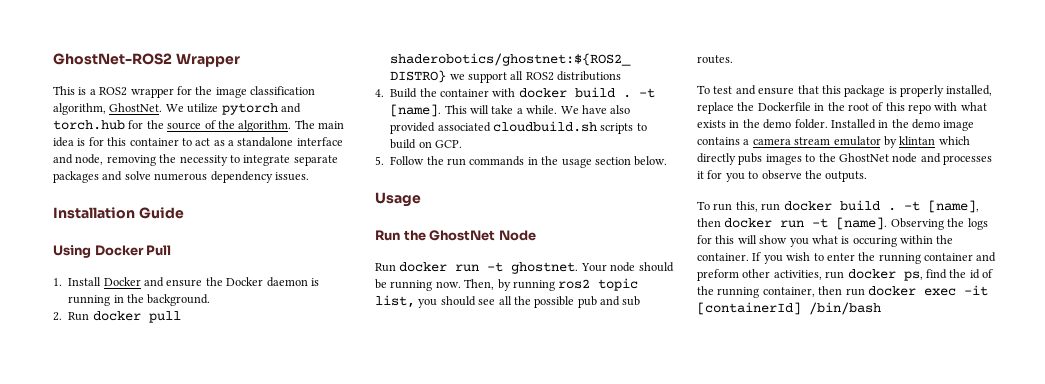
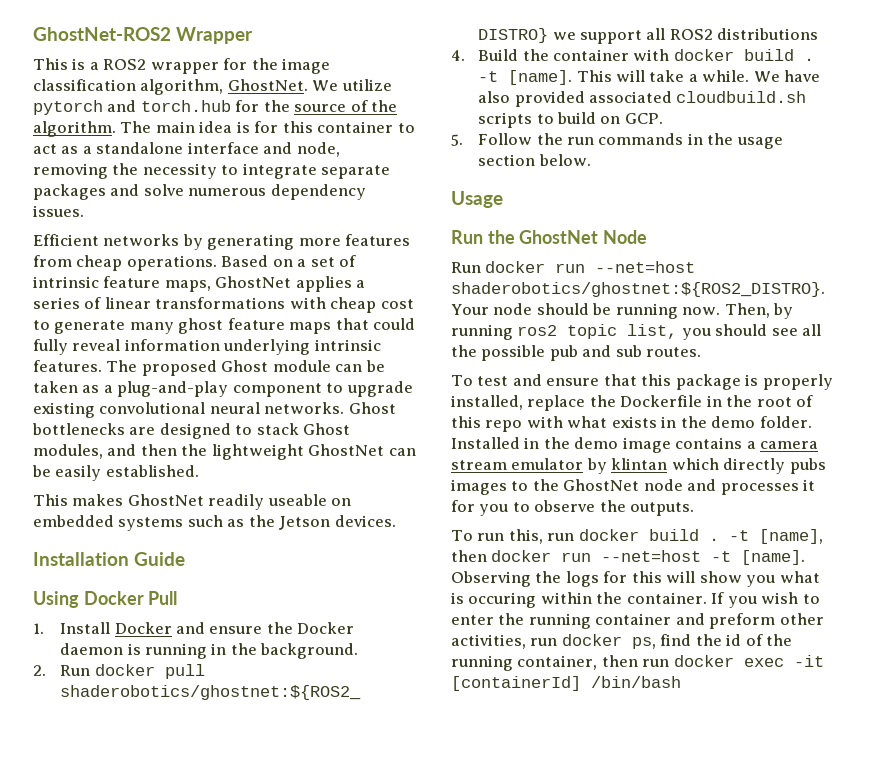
(309, 176) none -> [33,234,411,250] [33,255,357,271] [33,276,366,292] [33,297,414,313] [33,318,416,334] [33,339,381,355] [33,360,385,376] [33,381,413,397] [33,402,396,418] [32,423,351,439] [33,444,416,460] [32,465,199,481] [33,494,352,510] [33,515,396,531] // Efficient networks by generating more features from cheap operations. Based on a set of intrinsic feature maps, GhostNet applies a series of linear transformations with cheap cost to generate many ghost feature maps that could fully reveal information underlying intrinsic features. The proposed Ghost module can be taken as a plug-and-play component to upgrade existing convolutional neural networks. Ghost bottlenecks are designed to stack Ghost modules, and then the lightweight GhostNet can be easily established. // This makes GhostNet readily useable on embedded systems such as the Jetson devices.
[487,262,579,274] -t ghostnet. -> [595,261,696,273] [451,282,825,297] --net=host shaderobotics/ghostnet:${ROS2_DISTRO}.
(805, 224) none -> [601,550,702,562] --net=host

